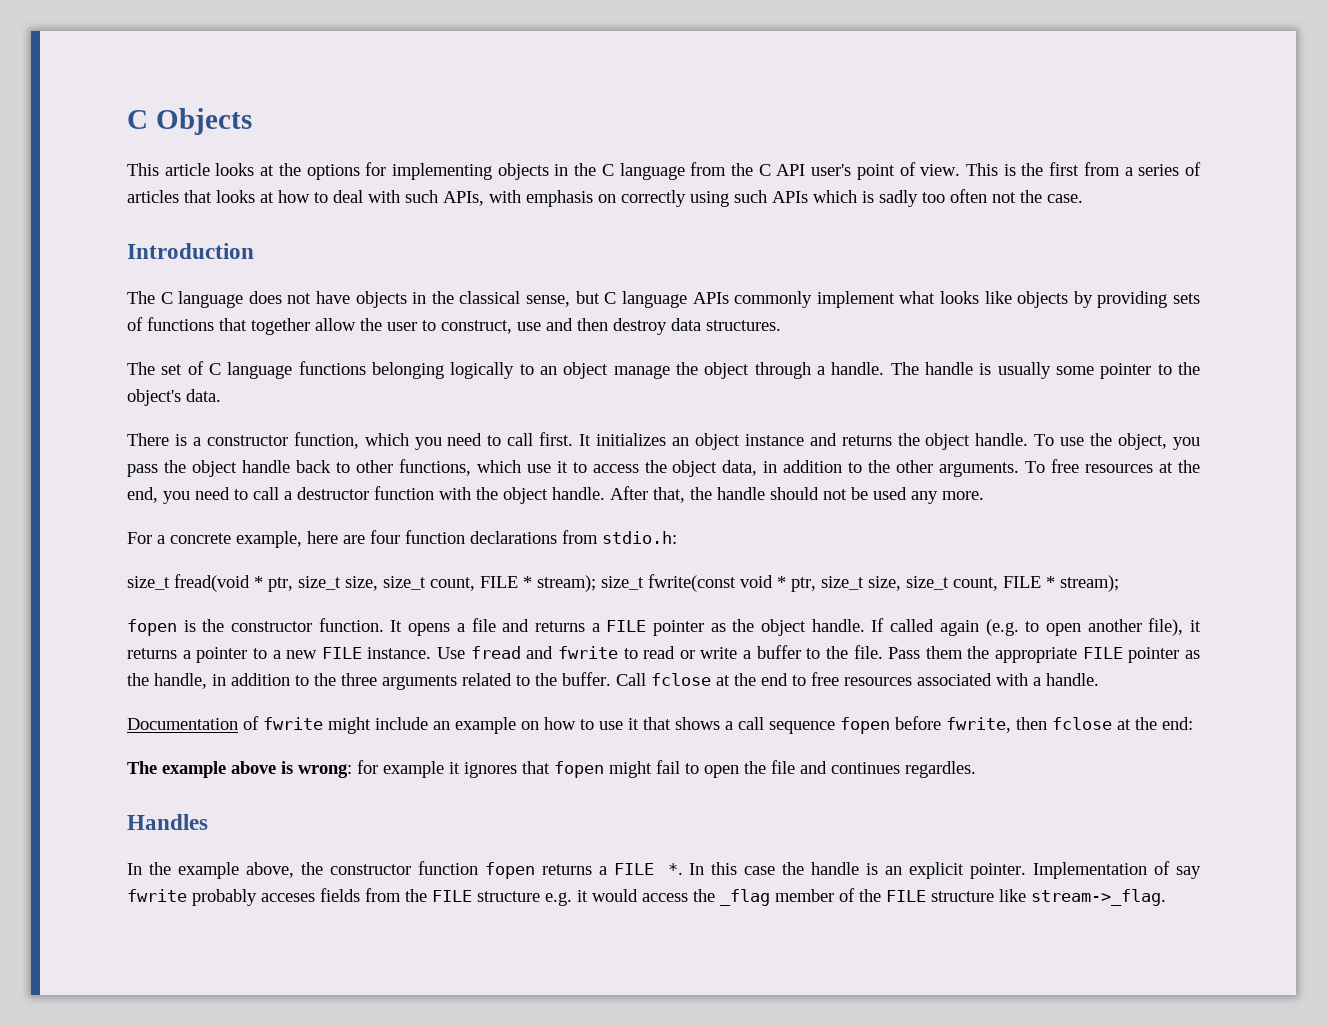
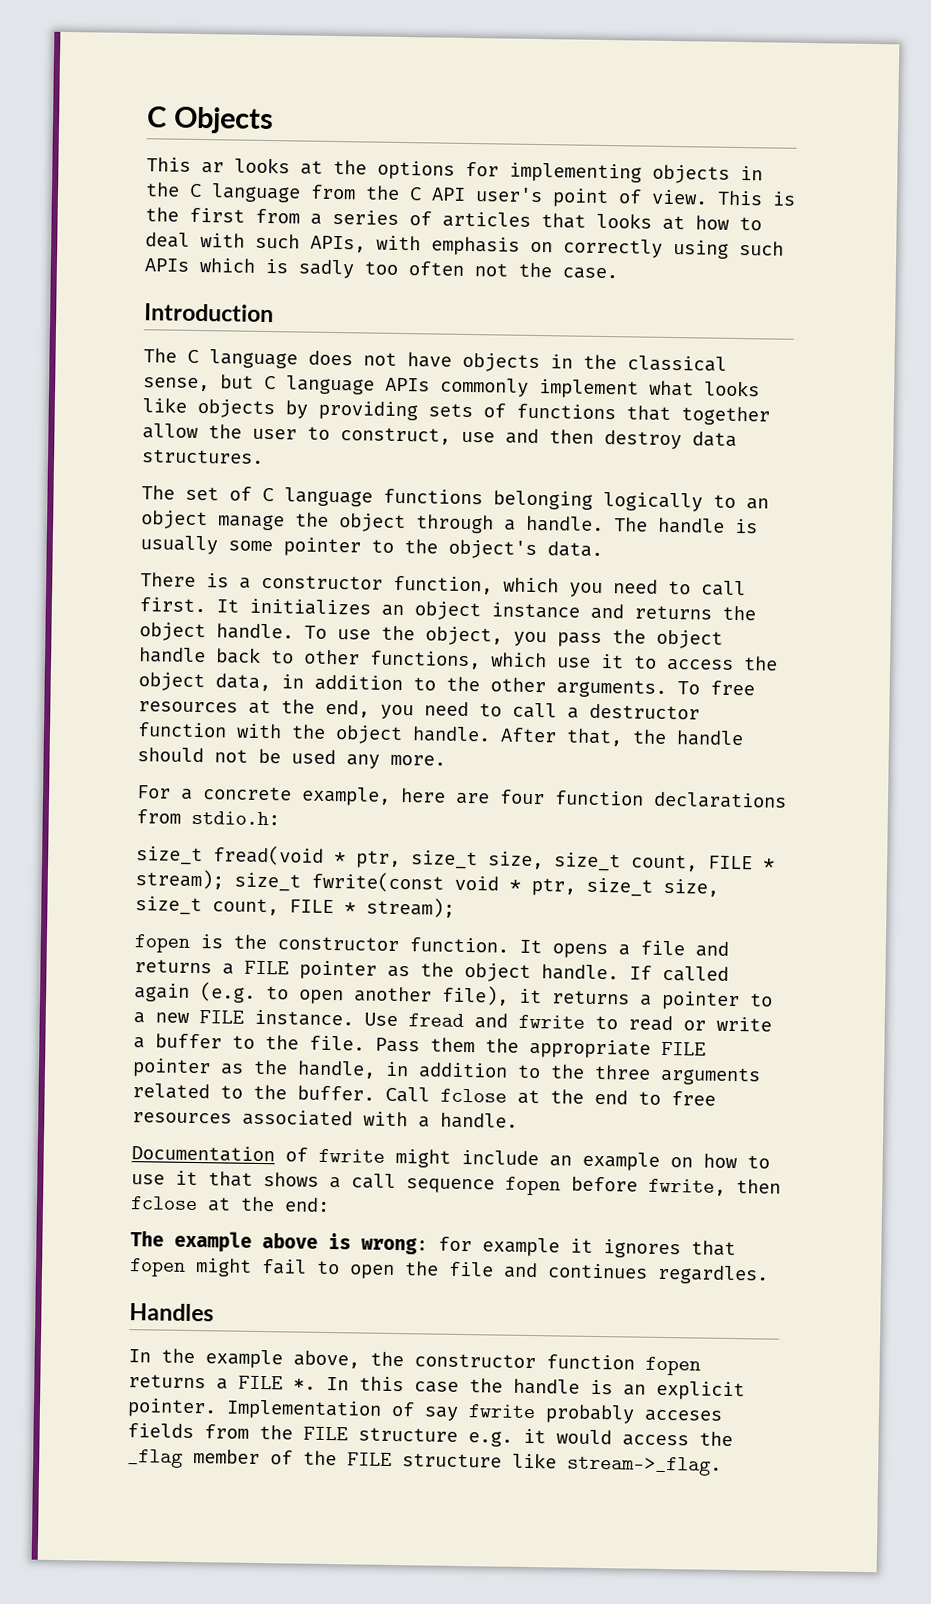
[164,163,210,176] article -> [201,162,224,174] ar

